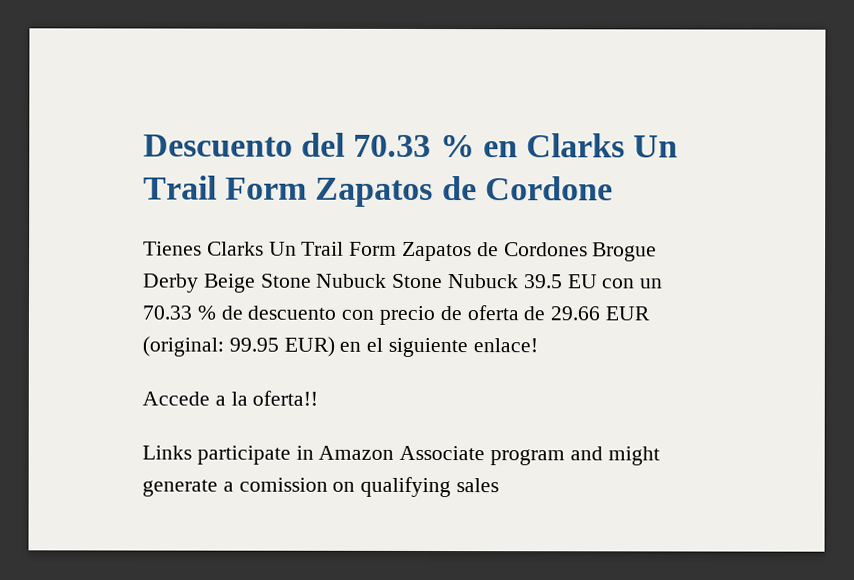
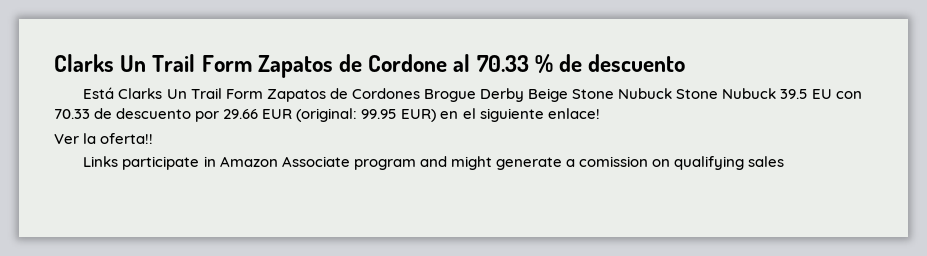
[143,132,518,158] Descuento del 70.33 % en -> (54, 63) none
[143,241,202,256] // Tienes -> [453,54,686,73] [83,87,115,99] al 70.33 % de descuento // Está
[640,278,664,289] [142,305,546,326] un 70.33 % de descuento con precio de oferta de -> [54,108,220,122] 70.33 de descuento por
[142,391,226,406] Accede a -> [54,134,79,144] Ver

